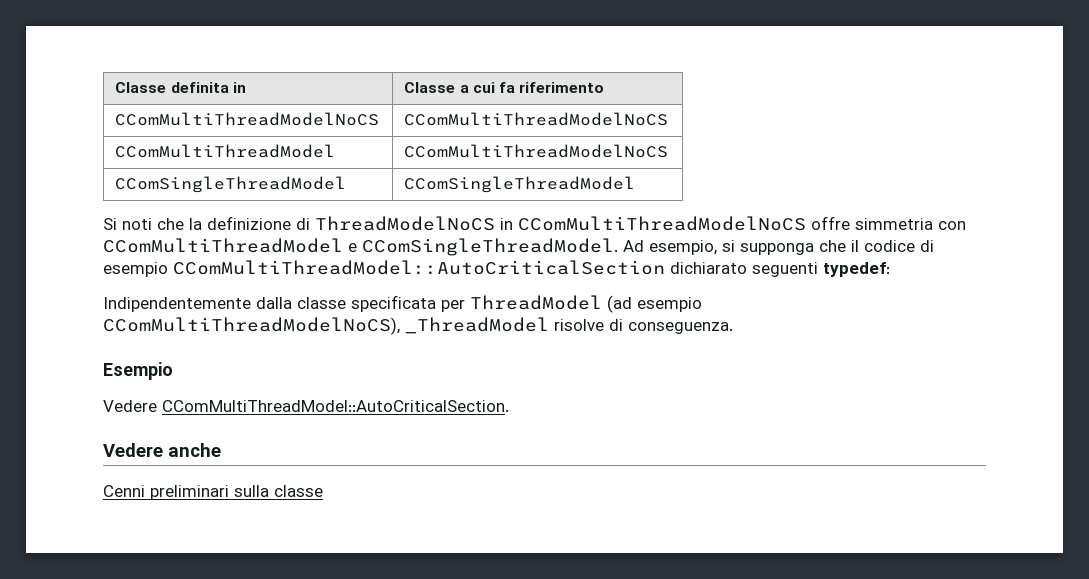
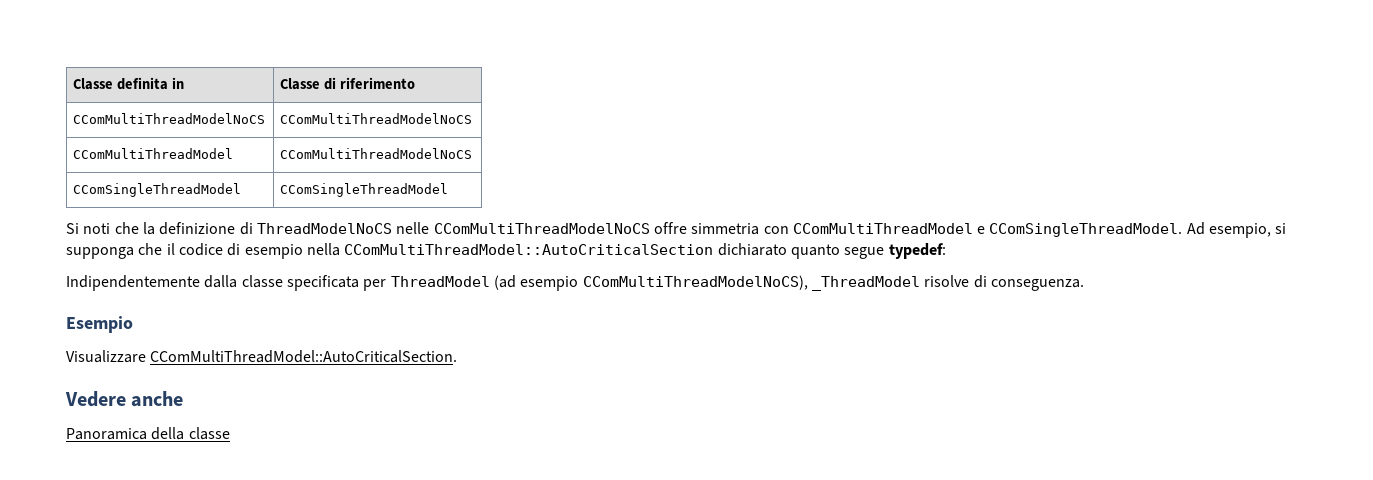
[459,82,515,93] a cui fa -> [324,77,337,90] di
[500,218,513,230] in -> [396,222,430,234] nelle
(168, 269) none -> [306,243,340,256] nella
[752,262,818,277] seguenti -> [790,244,885,259] quanto segue
[103,400,157,412] Vedere -> [66,350,146,363] Visualizzare
[103,485,269,500] Cenni preliminari sulla -> [66,427,185,440] Panoramica della

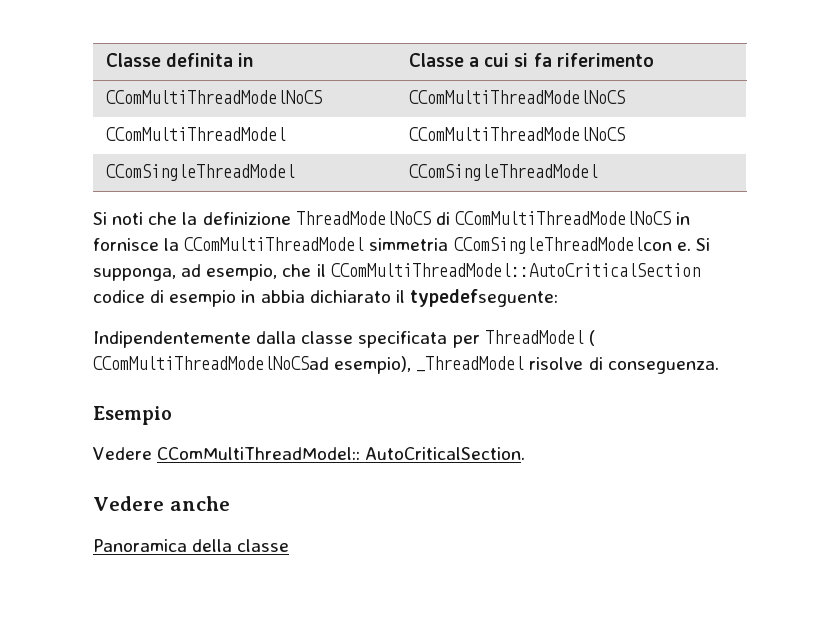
[324,77,337,90] di -> [469,53,552,67] a cui si fa
[239,222,1287,238] [66,247,134,259] di ThreadModelNoCS nelle CComMultiThreadModelNoCS offre simmetria con CComMultiThreadModel e CComSingleThreadModel. Ad esempio, si supponga -> [295,211,691,225] [93,237,710,254] [93,264,278,281] ThreadModelNoCS di CComMultiThreadModelNoCS in fornisce la CComMultiThreadModel simmetria CComSingleThreadModelcon e. Si supponga, ad esempio,
(175, 249) none -> [330,263,700,277] CComMultiThreadModel::AutoCriticalSection
[306,243,946,259] nella CComMultiThreadModel::AutoCriticalSection dichiarato quanto segue typedef: -> [241,289,558,307] in abbia dichiarato il typedefseguente:
[493,275,808,291] (ad esempio CComMultiThreadModelNoCS), -> [588,330,595,346] [93,356,412,374] ( CComMultiThreadModelNoCSad esempio),
[66,350,458,363] Visualizzare CComMultiThreadModel::AutoCriticalSection. -> [93,447,526,460] Vedere CComMultiThreadModel:: AutoCriticalSection.

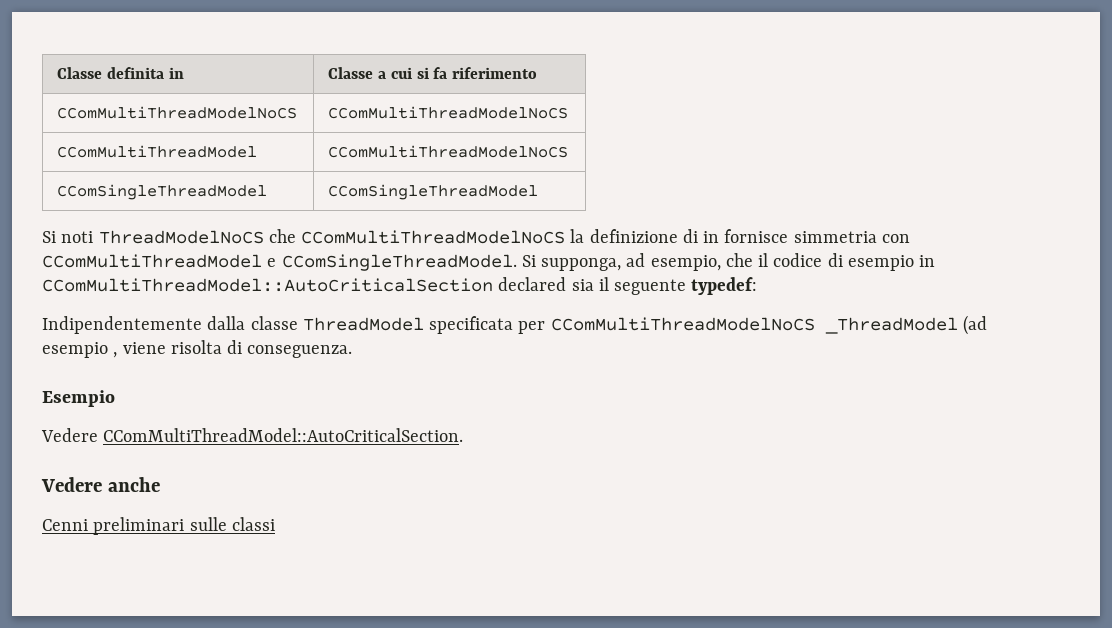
[148,211,691,225] [93,237,691,254] che la definizione ThreadModelNoCS di CComMultiThreadModelNoCS in fornisce la CComMultiThreadModel simmetria CComSingleThreadModelcon e. -> [98,229,910,244] [42,254,517,271] ThreadModelNoCS che CComMultiThreadModelNoCS la definizione di in fornisce simmetria con CComMultiThreadModel e CComSingleThreadModel.
[330,263,700,277] CComMultiThreadModel::AutoCriticalSection -> (769, 260) none
[260,289,558,307] abbia dichiarato il typedefseguente: -> [42,277,758,295] CComMultiThreadModel::AutoCriticalSection declared sia il seguente typedef:
(354, 337) none -> [302,317,424,331] ThreadModel
[484,330,595,346] [93,356,584,374] ThreadModel ( CComMultiThreadModelNoCSad esempio), _ThreadModel risolve -> [550,315,987,335] [42,340,222,358] CComMultiThreadModelNoCS _ThreadModel (ad esempio , viene risolta
[157,447,526,460] CComMultiThreadModel:: AutoCriticalSection. -> [103,428,464,442] CComMultiThreadModel::AutoCriticalSection.
[93,539,290,552] Panoramica della classe -> [42,517,275,535] Cenni preliminari sulle classi

